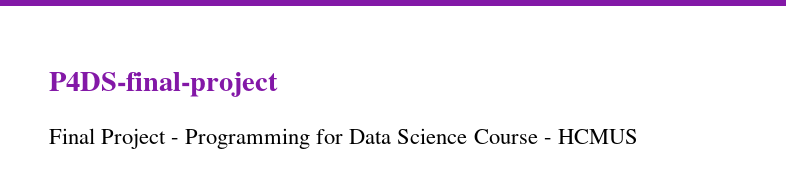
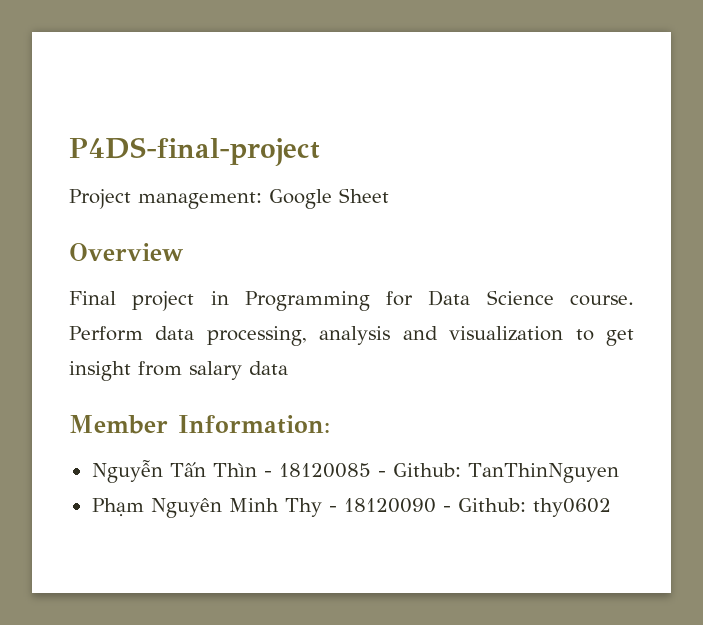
(278, 84) none -> [69,188,389,209] [69,243,183,261] // Project management: Google Sheet // Overview
[101,128,180,149] Project - -> [132,291,229,311] project in
[473,129,638,144] Course - HCMUS -> [570,295,634,306] [69,326,634,346] [69,361,288,381] [69,415,330,434] [91,460,619,483] [91,498,611,518] course. Perform data processing, analysis and visualization to get insight from salary data // Member Information: // Nguyễn Tấn Thìn - 18120085 - Github: TanThinNguyen // Phạm Nguyên Minh Thy - 18120090 - Github: thy0602

